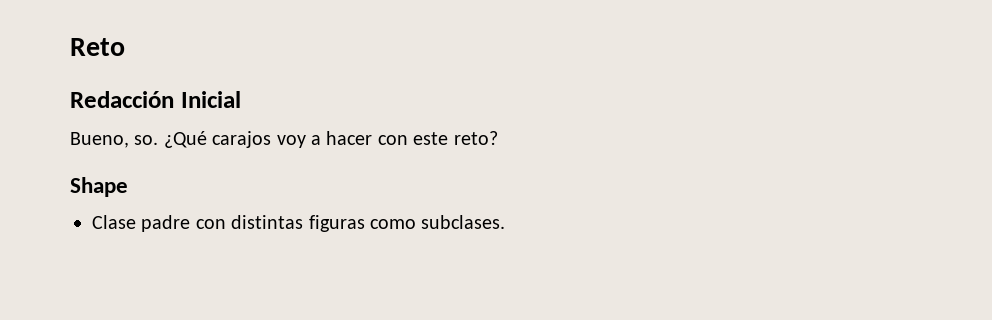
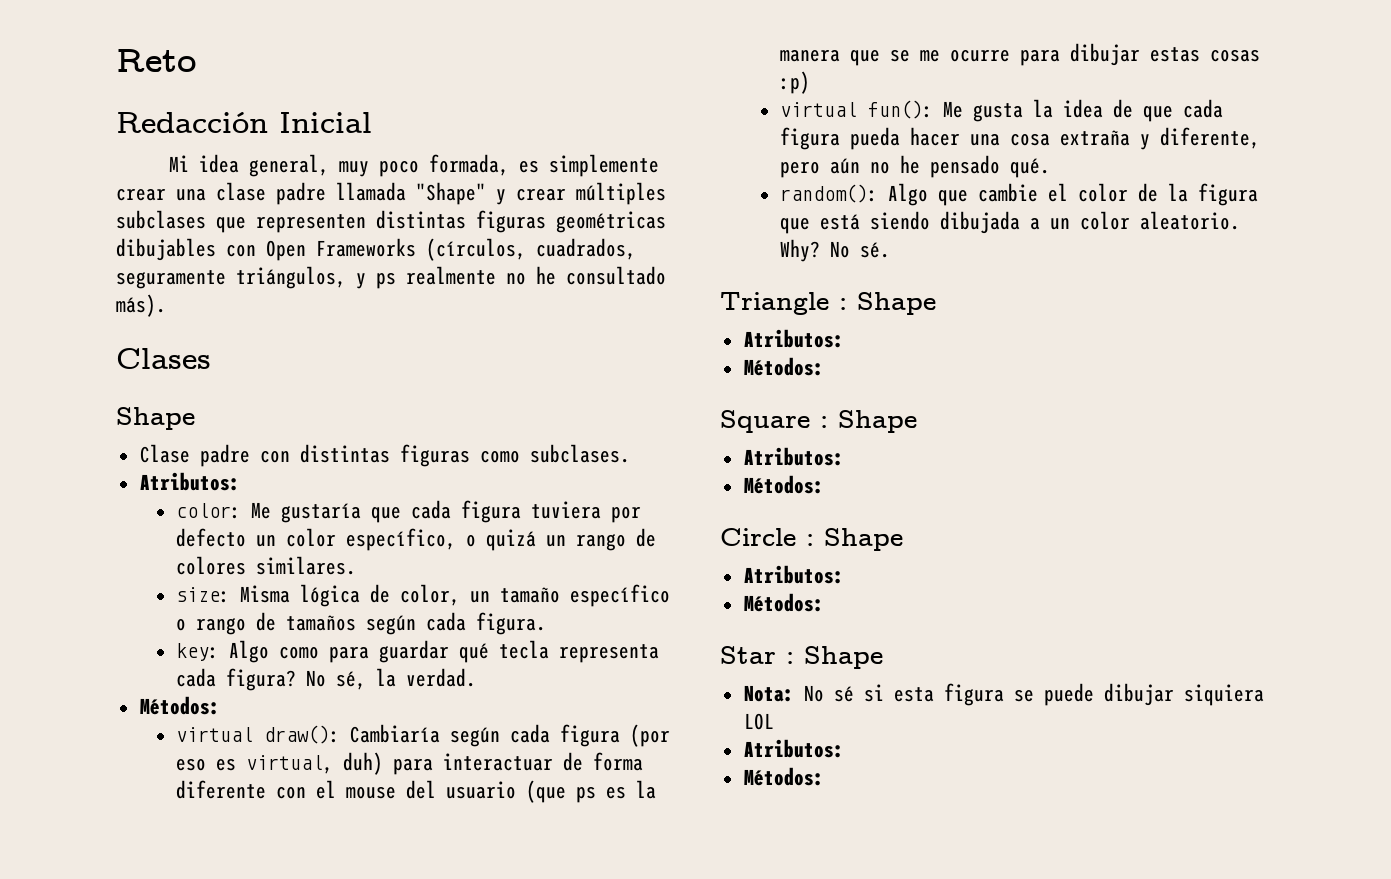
[70,131,498,148] Bueno, so. ¿Qué carajos voy a hacer con este reto? -> [168,154,659,177] [116,182,666,205] [116,210,666,233] [116,238,636,261] [116,266,666,289] [116,294,166,317] [116,348,211,369] Mi idea general, muy poco formada, es simplemente crear una clase padre llamada "Shape" y crear múltiples subclases que representen distintas figuras geométricas dibujables con Open Frameworks (círculos, cuadrados, seguramente triángulos, y ps realmente no he consultado más). // Clases
(506, 222) none -> [139,472,240,491] [176,500,642,523] [176,528,657,551] [176,556,357,575] [176,584,671,607] [176,612,547,635] [176,640,660,663] [176,668,477,691] [139,696,220,715] [176,724,671,747] [176,752,644,775] [176,780,657,803] [780,43,1261,66] [780,71,811,94] [780,99,1224,122] [780,127,1261,150] [780,155,1051,178] [780,183,1259,206] [780,211,1241,234] [780,239,891,262] [720,292,936,315] [743,329,844,348] [743,357,824,376] [720,410,917,433] [743,447,844,466] [743,475,824,494] [720,528,903,551] [743,565,844,584] [743,593,824,612] [720,646,883,669] [743,683,1264,706] [743,713,774,730] [743,739,844,758] [743,767,824,786] // Atributos: // color: Me gustaría que cada figura tuviera por defecto un color específico, o quizá un rango de colores similares. // size: Misma lógica de color, un tamaño específico o rango de tamaños según cada figura. // key: Algo como para guardar qué tecla representa cada figura? No sé, la verdad. // Métodos: // virtual draw(): Cambiaría según cada figura (por eso es virtual, duh) para interactuar de forma diferente con el mouse del usuario (que ps es la manera que se me ocurre para dibujar estas cosas :p) // virtual fun(): Me gusta la idea de que cada figura pueda hacer una cosa extraña y diferente, pero aún no he pensado qué. // random(): Algo que cambie el color de la figura que está siendo dibujada a un color aleatorio. Why? No sé. // Triangle : Shape // Atributos: // Métodos: // Square : Shape // Atributos: // Métodos: // Circle : Shape // Atributos: // Métodos: // Star : Shape // Nota: No sé si esta figura se puede dibujar siquiera LOL // Atributos: // Métodos:

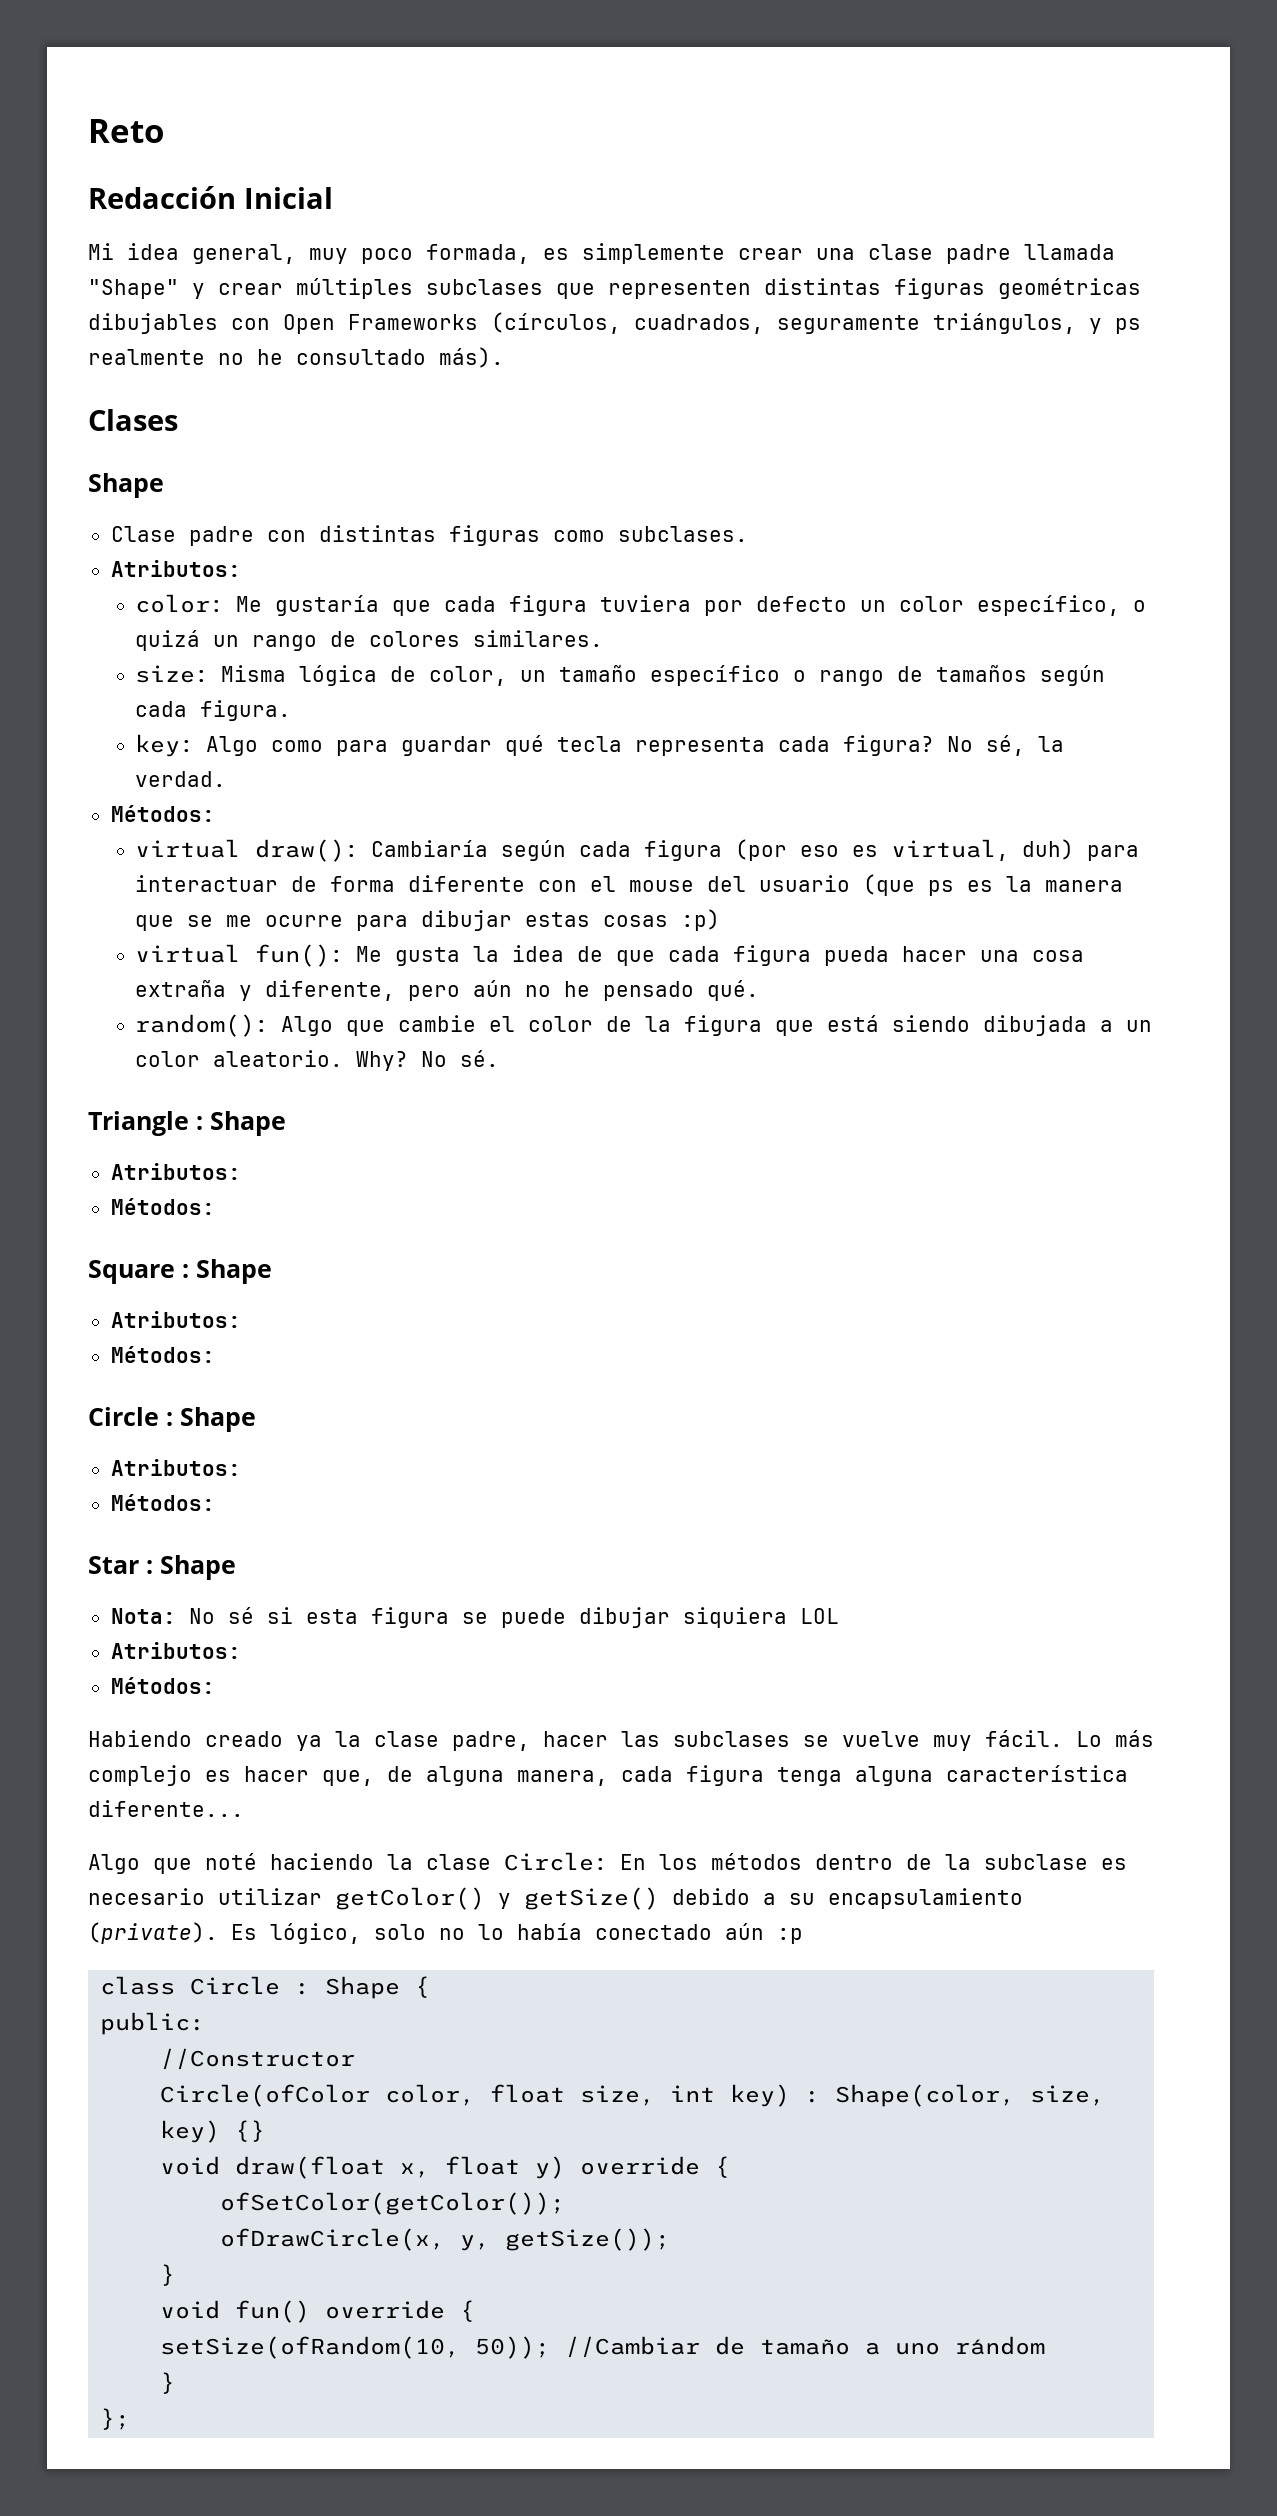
(824, 776) none -> [88,1730,1154,1751] [88,1765,1128,1786] [88,1800,244,1817] [88,1852,1127,1874] [88,1887,1023,1910] [88,1922,803,1944] [100,1976,431,1999] [100,2012,206,2035] [160,2048,356,2070] [160,2084,1106,2107] [160,2120,266,2143] [160,2156,731,2179] [220,2192,566,2215] [220,2228,671,2251] [160,2264,176,2286] [160,2300,476,2323] [160,2336,1046,2359] [160,2372,176,2394] [100,2408,131,2430] // Habiendo creado ya la clase padre, hacer las subclases se vuelve muy fácil. Lo más complejo es hacer que, de alguna manera, cada figura tenga alguna característica diferente... // Algo que noté haciendo la clase Circle: En los métodos dentro de la subclase es necesario utilizar getColor() y getSize() debido a su encapsulamiento (private). Es lógico, solo no lo había conectado aún :p // class Circle : Shape { // public: // //Constructor // Circle(ofColor color, float size, int key) : Shape(color, size, key) {} // void draw(float x, float y) override { // ofSetColor(getColor()); // ofDrawCircle(x, y, getSize()); // } // void fun() override { // setSize(ofRandom(10, 50)); //Cambiar de tamaño a uno rándom // } // };

